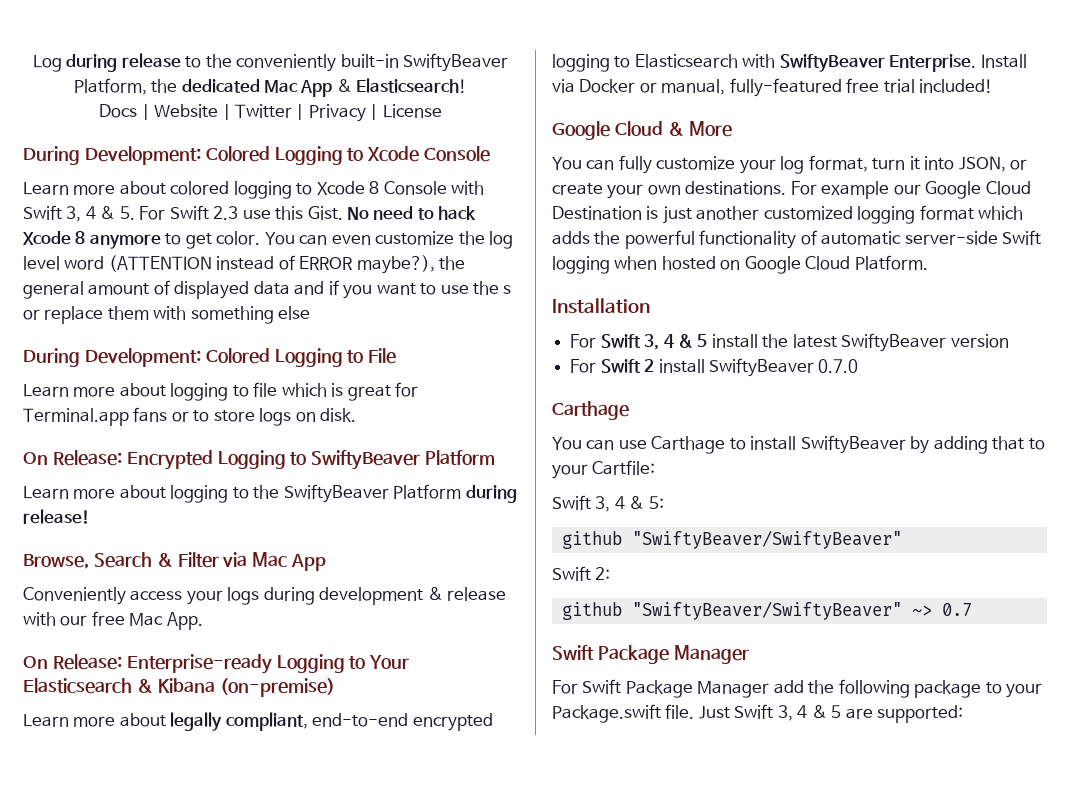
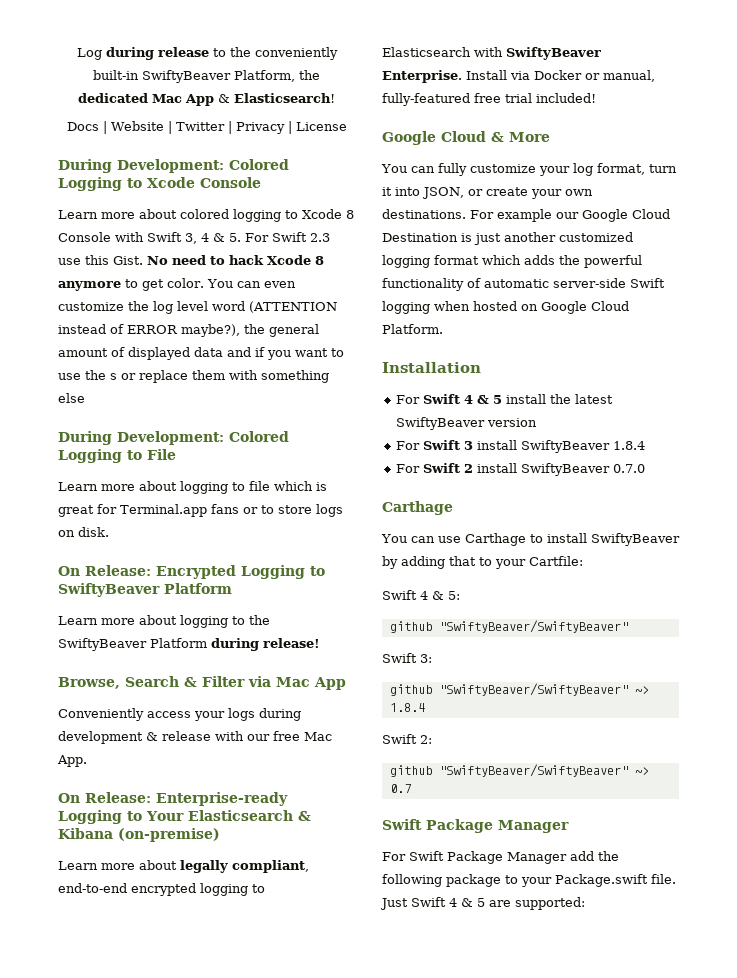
[644,334,660,350] 3, -> (461, 399) none
(1009, 341) none -> [396,440,646,453] // For Swift 3 install SwiftyBeaver 1.8.4
[595,496,611,512] 3, -> (417, 595) none
(902, 539) none -> [382,653,432,663] [389,683,649,696] [389,703,425,712] // Swift 3: // github "SwiftyBeaver/SwiftyBeaver" ~> 1.8.4
[777,705,793,721] 3, -> (446, 902) none

